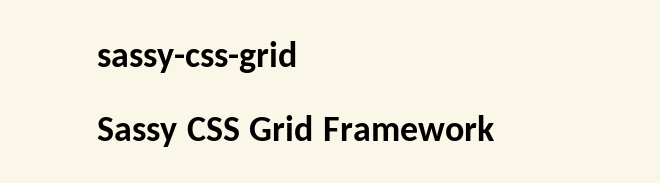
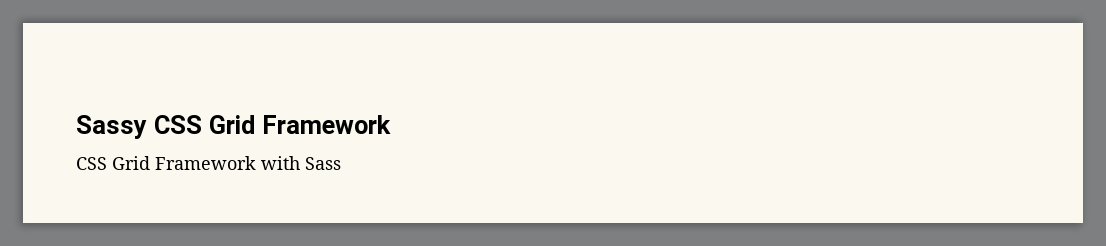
[97,41,297,73] sassy-css-grid // -> (76, 127) none
(496, 128) none -> [76,156,341,170] // CSS Grid Framework with Sass

